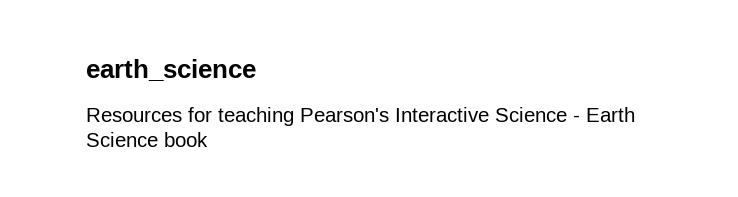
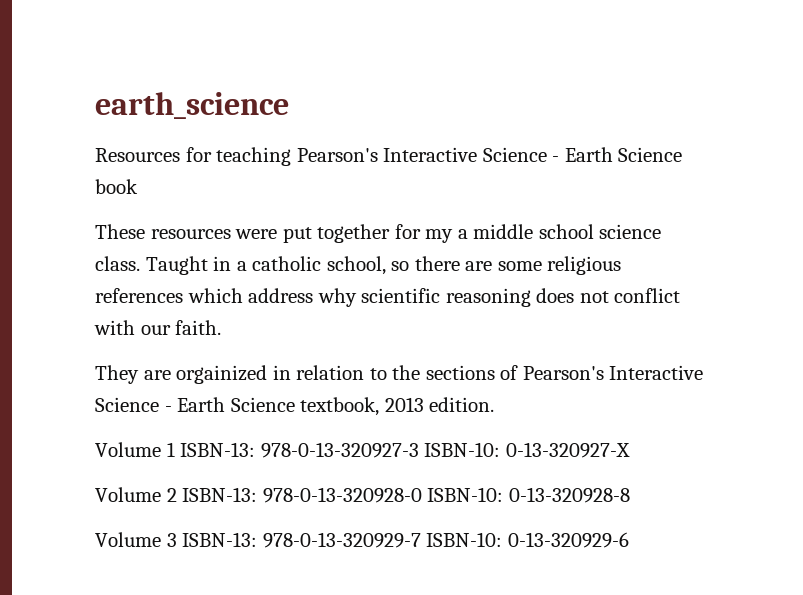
(208, 139) none -> [95,224,662,243] [95,256,622,275] [95,288,681,307] [94,320,222,335] [95,365,704,384] [95,397,495,416] [95,442,630,458] [95,487,630,503] [95,532,629,548] // These resources were put together for my a middle school science class. Taught in a catholic school, so there are some religious references which address why scientific reasoning does not conflict with our faith. // They are orgainized in relation to the sections of Pearson's Interactive Science - Earth Science textbook, 2013 edition. // Volume 1 ISBN-13: 978-0-13-320927-3 ISBN-10: 0-13-320927-X // Volume 2 ISBN-13: 978-0-13-320928-0 ISBN-10: 0-13-320928-8 // Volume 3 ISBN-13: 978-0-13-320929-7 ISBN-10: 0-13-320929-6

